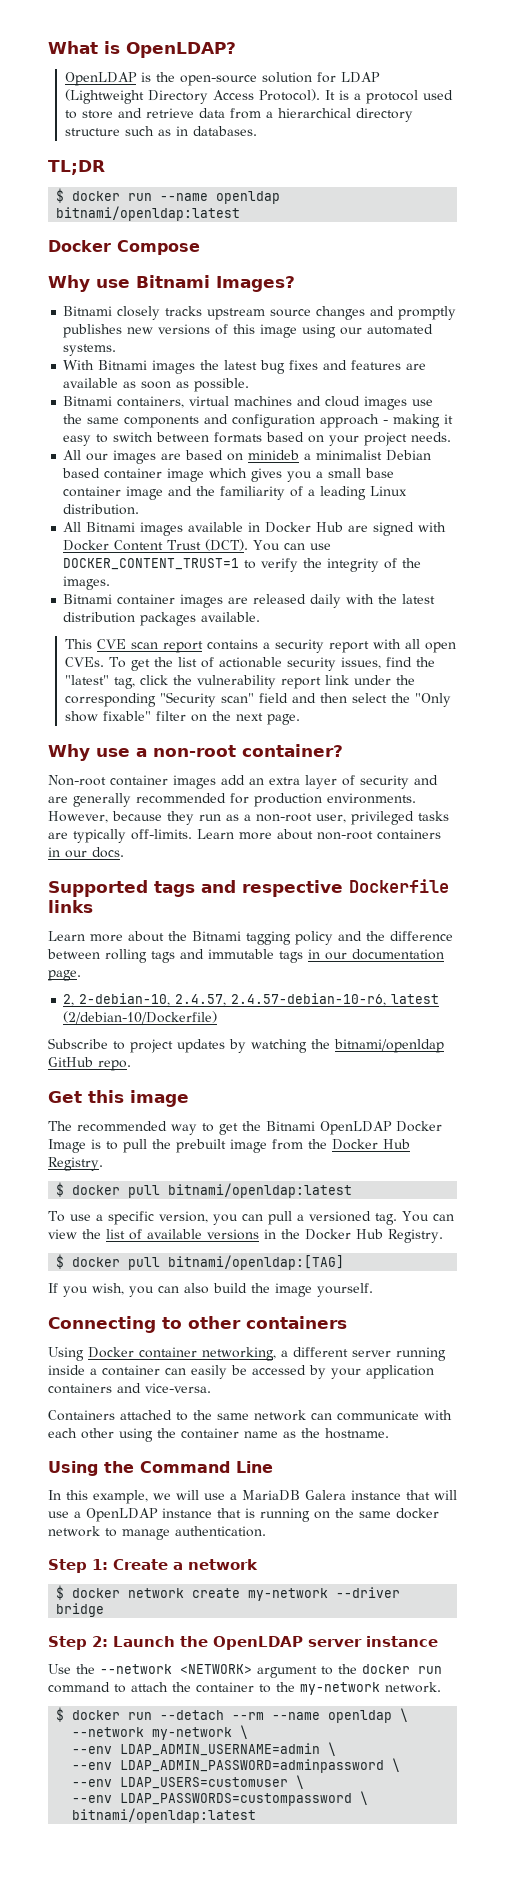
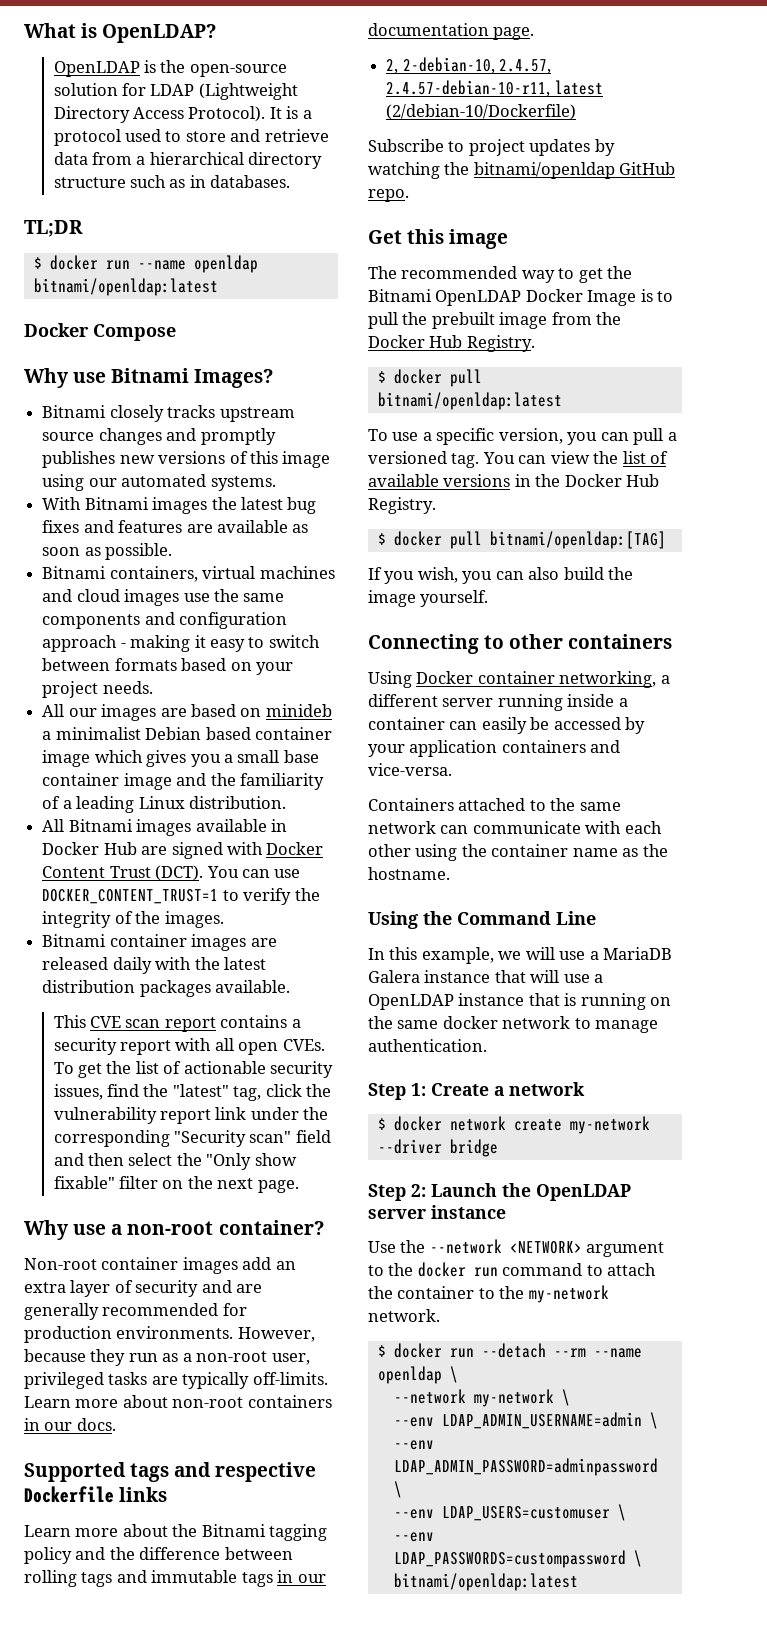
[231,993,387,1006] 2.4.57-debian-10-r6, -> [386,80,551,97] 2.4.57-debian-10-r11,

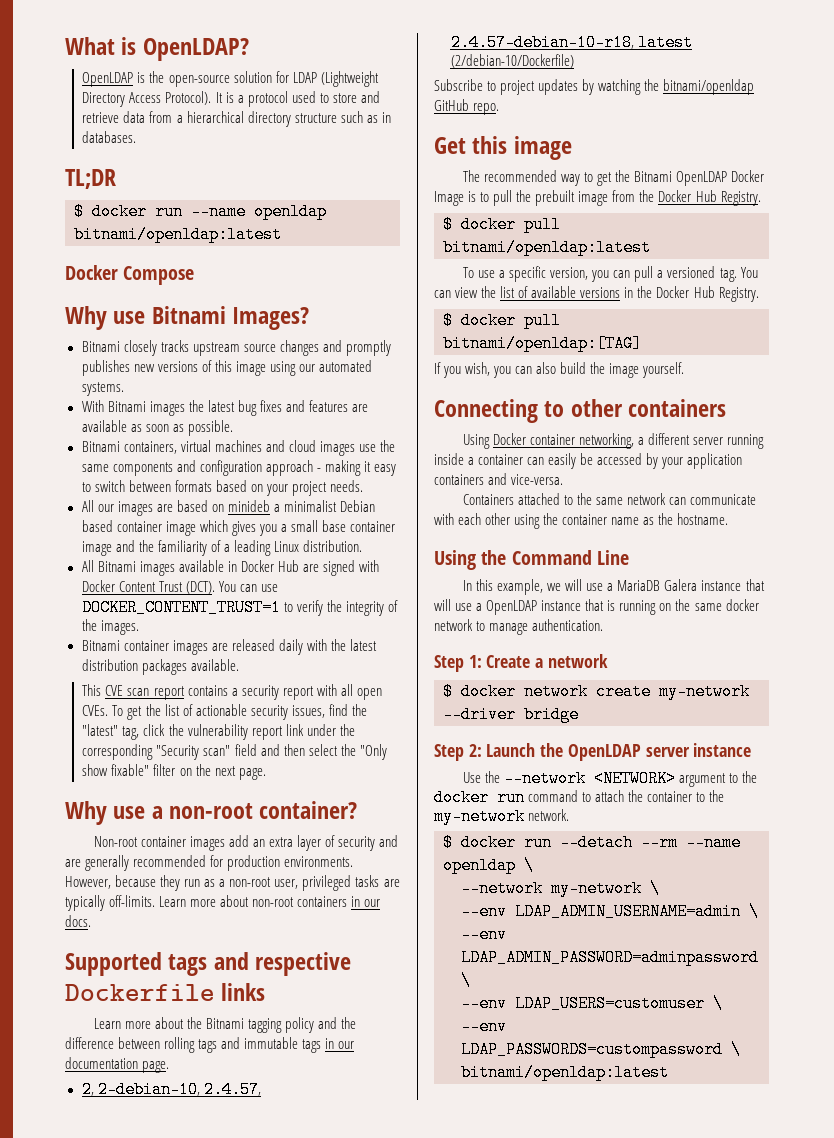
[386,80,551,97] 2.4.57-debian-10-r11, -> [450,34,634,51] 2.4.57-debian-10-r18,

